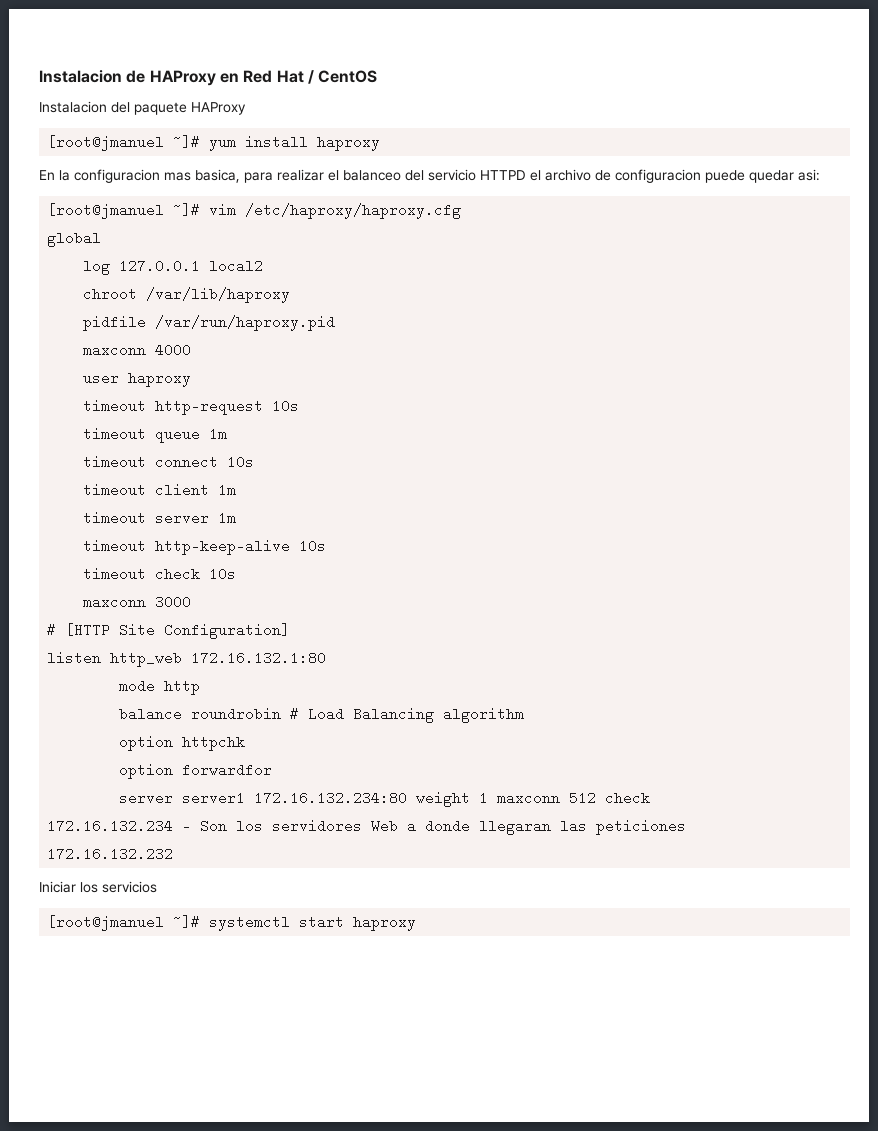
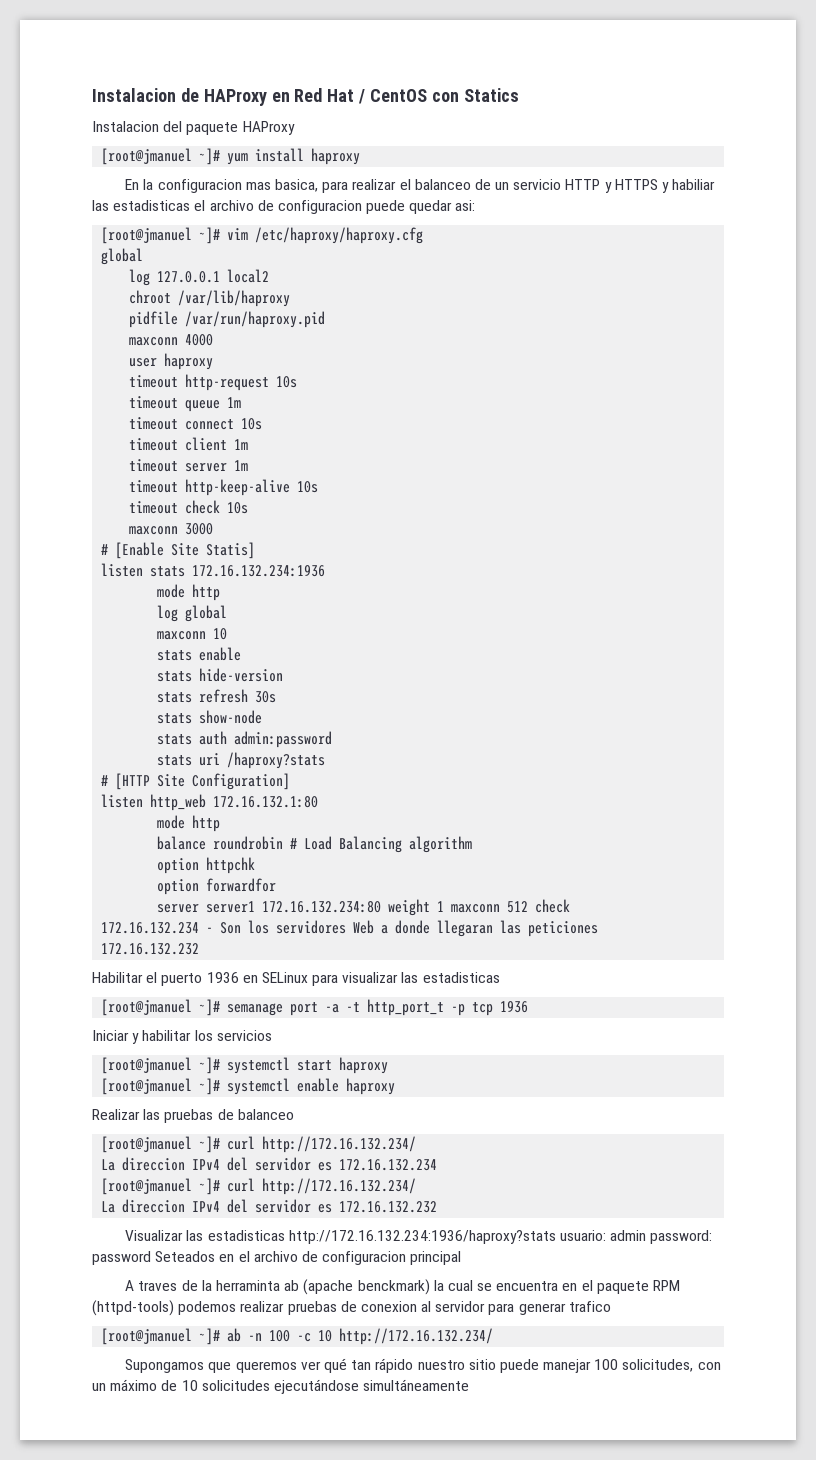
(378, 76) none -> [431,88,519,102] con Statics
[405,169,526,181] del servicio HTTPD -> [474,179,716,193] [92,200,191,211] de un servicio HTTP y HTTPS y habiliar las estadisticas
(192, 602) none -> [101,542,256,559] [101,563,326,577] [157,584,221,601] [157,605,228,622] [157,628,228,640] [157,647,242,661] [157,668,284,682] [157,689,277,703] [157,710,263,724] [157,731,333,748] [157,752,326,769] // # [Enable Site Statis] // listen stats 172.16.132.234:1936 // mode http // log global // maxconn 10 // stats enable // stats hide-version // stats refresh 30s // stats show-node // stats auth admin:password // stats uri /haproxy?stats
(174, 854) none -> [92,972,500,986] [101,999,529,1016] // Habilitar el puerto 1936 en SELinux para visualizar las estadisticas // [root@jmanuel ~]# semanage port -a -t http_port_t -p tcp 1936
(76, 887) none -> [132,1030,192,1044] y habilitar
(417, 923) none -> [101,1078,396,1095] [92,1109,294,1123] [101,1136,417,1153] [101,1157,438,1171] [101,1178,417,1195] [101,1199,438,1213] [125,1230,713,1244] [92,1251,462,1265] [125,1279,680,1295] [92,1300,611,1316] [101,1328,494,1345] [125,1358,721,1373] [92,1379,470,1394] // [root@jmanuel ~]# systemctl enable haproxy // Realizar las pruebas de balanceo // [root@jmanuel ~]# curl http://172.16.132.234/ // La direccion IPv4 del servidor es 172.16.132.234 // [root@jmanuel ~]# curl http://172.16.132.234/ // La direccion IPv4 del servidor es 172.16.132.232 // Visualizar las estadisticas http://172.16.132.234:1936/haproxy?stats usuario: admin password: password Seteados en el archivo de configuracion principal // A traves de la herraminta ab (apache benckmark) la cual se encuentra en el paquete RPM (httpd-tools) podemos realizar pruebas de conexion al servidor para generar trafico // [root@jmanuel ~]# ab -n 100 -c 10 http://172.16.132.234/ // Supongamos que queremos ver qué tan rápido nuestro sitio puede manejar 100 solicitudes, con un máximo de 10 solicitudes ejecutándose simultáneamente

